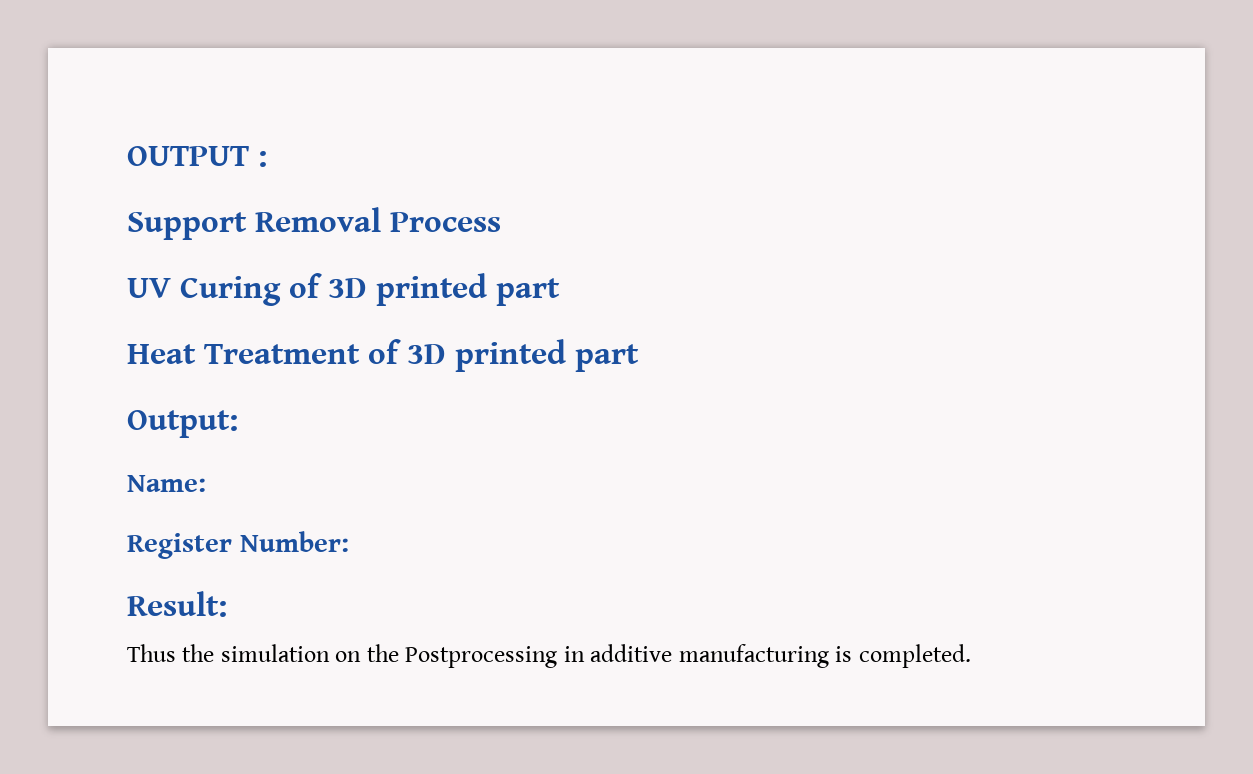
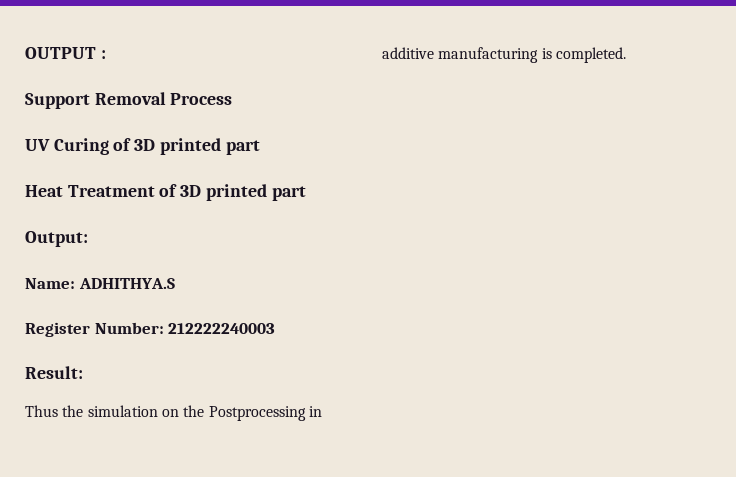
(206, 483) none -> [78,278,175,289] ADHITHYA.S
(349, 541) none -> [168,323,276,334] 212222240003

